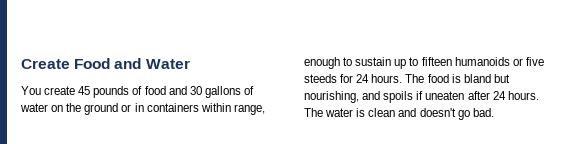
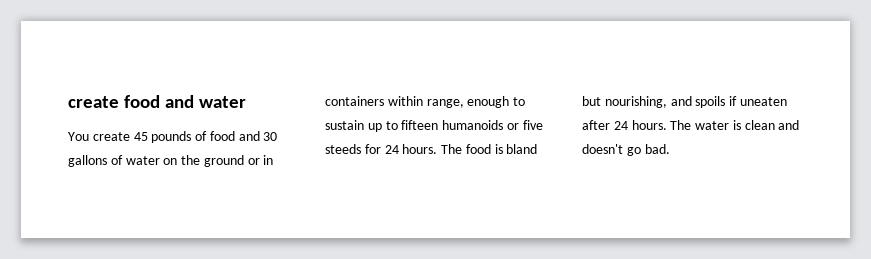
[21,58,190,69] Create Food and Water -> [68,95,247,108] create food and water

